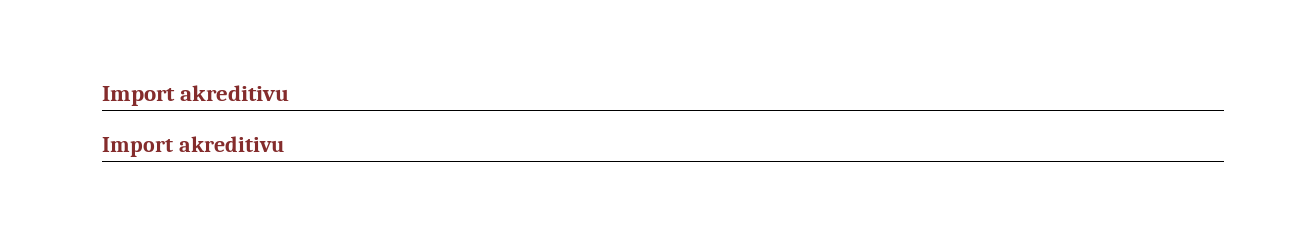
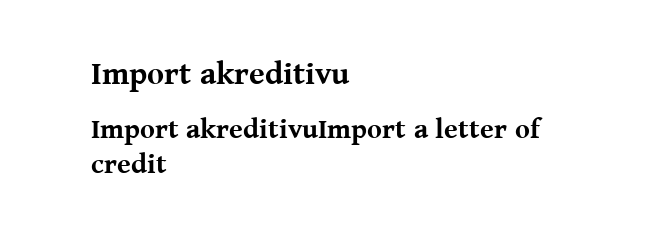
[178,136,284,152] akreditivu -> [186,117,543,145] [91,152,167,173] akreditivuImport a letter of credit

